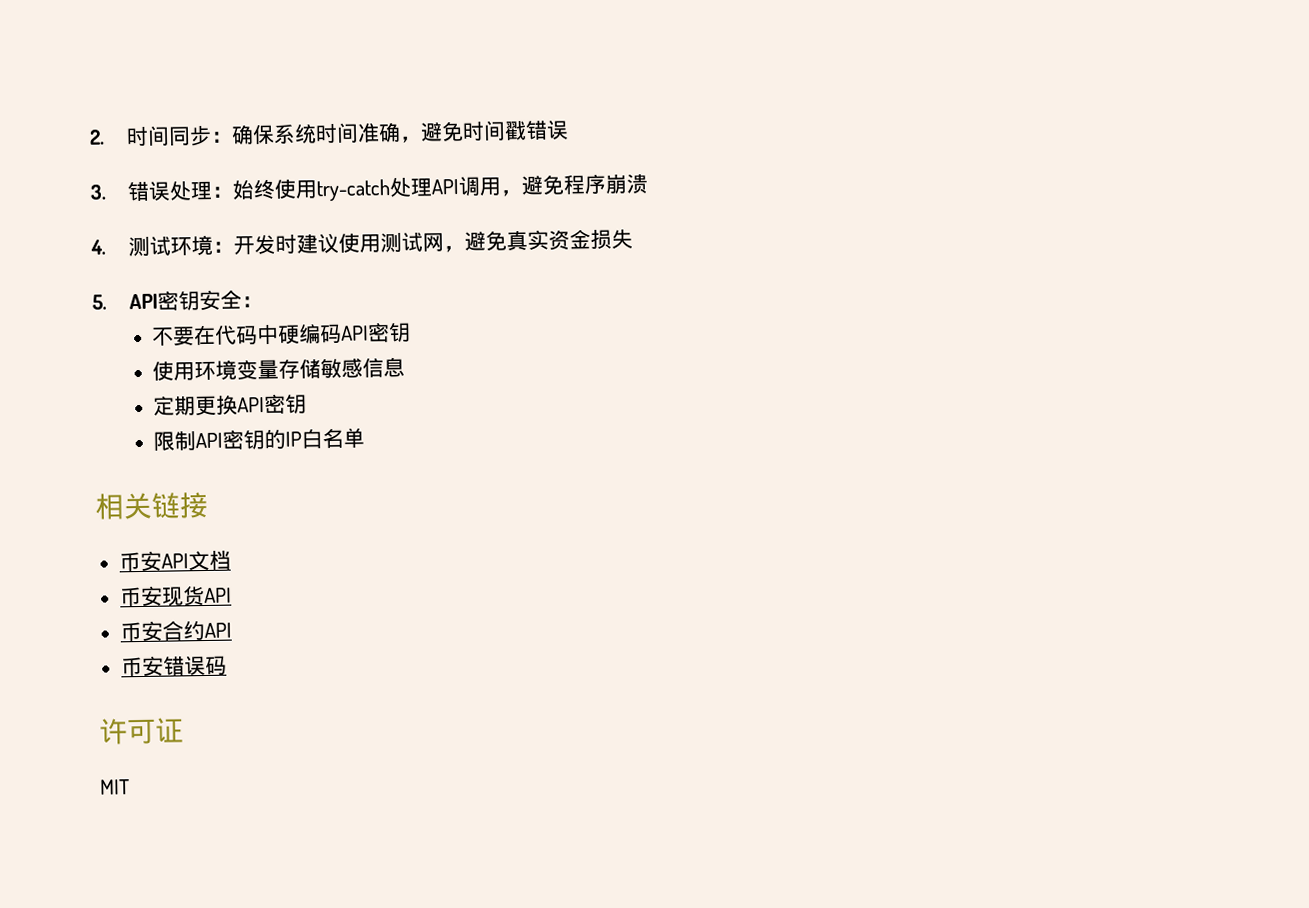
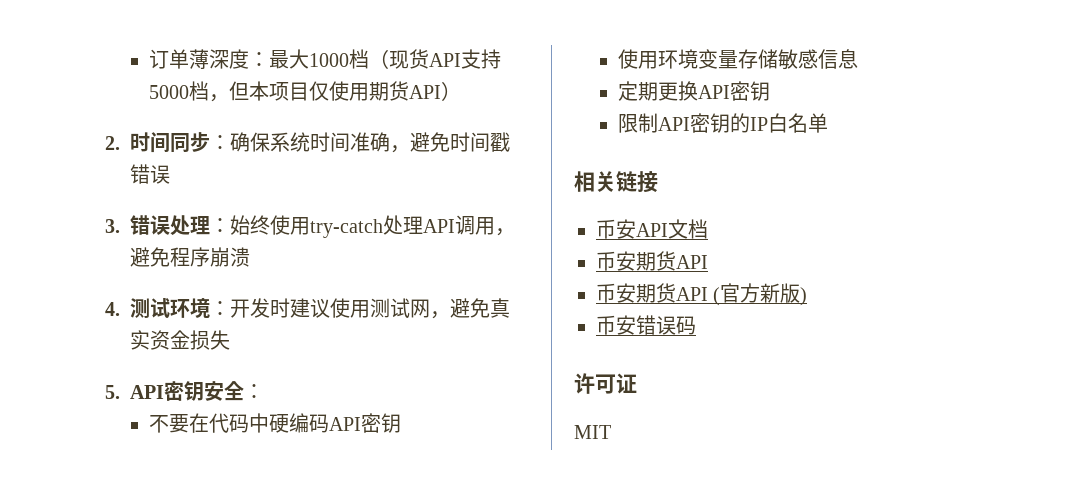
(89, 137) none -> [149,49,502,69] [149,81,462,102] 订单薄深度：最大1000档（现货API支持5000档，但本项目仅使用期货API） //
[161,586,184,607] 现 -> [636,252,656,271] 期
[161,620,232,641] 合约API -> [636,283,808,306] 期货API (官方新版)

